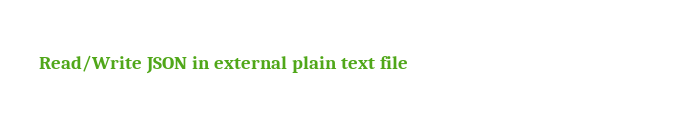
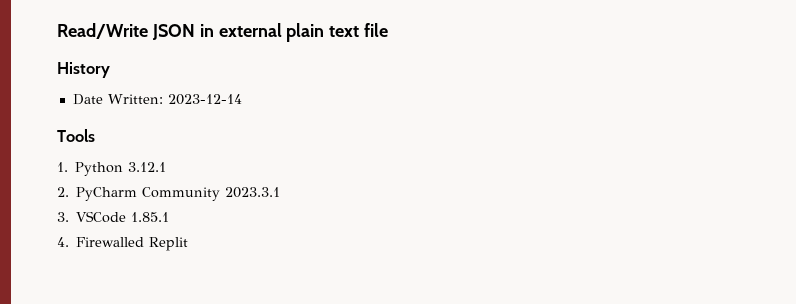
(408, 62) none -> [57,62,110,78] [72,94,242,105] [57,129,95,142] [57,162,167,176] [57,187,281,201] [57,211,170,223] [57,237,189,251] // History // Date Written: 2023-12-14 // Tools // 1. Python 3.12.1 // 2. PyCharm Community 2023.3.1 // 3. VSCode 1.85.1 // 4. Firewalled Replit

